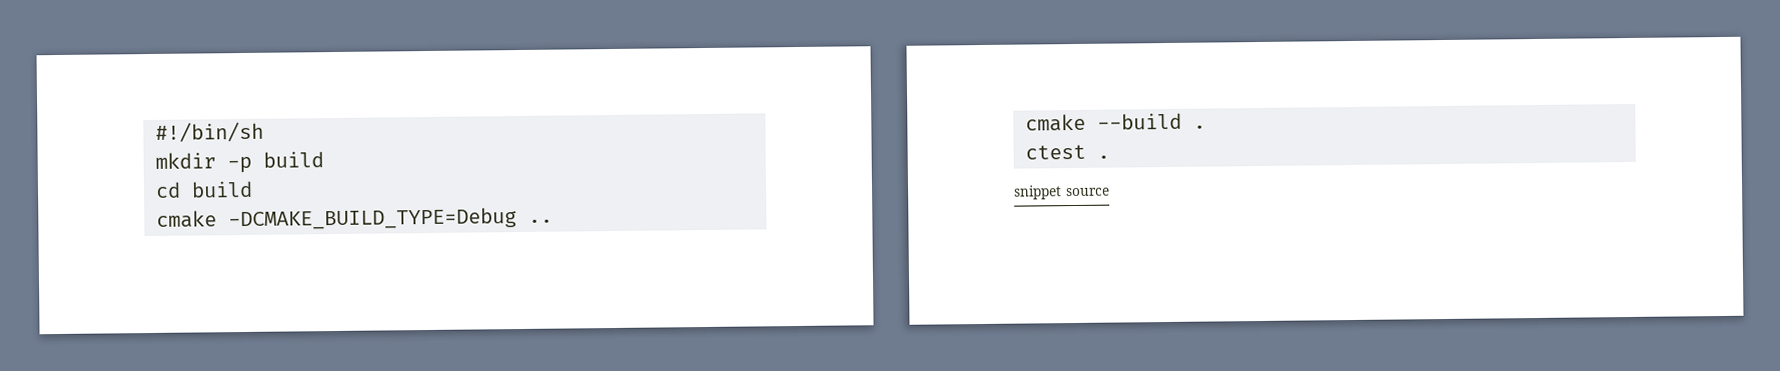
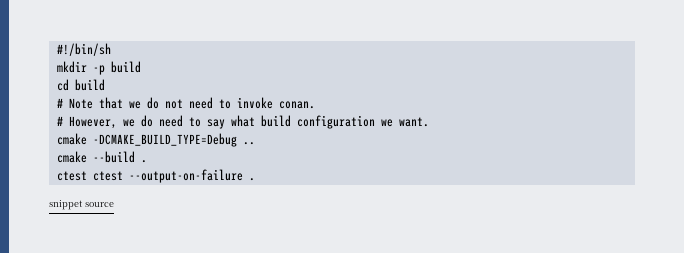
(253, 189) none -> [56,97,315,109] [56,115,429,129] // # Note that we do not need to invoke conan. // # However, we do need to say what build configuration we want.
(1086, 152) none -> [92,169,243,183] ctest --output-on-failure

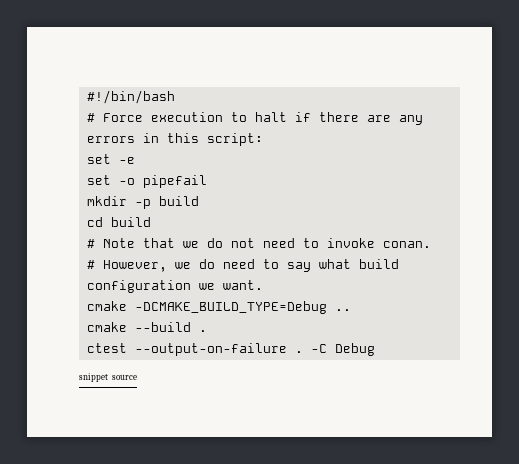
[56,43,111,56] #!/bin/sh -> [86,90,175,104] [86,112,423,125] [86,133,263,146] [86,154,135,164] [86,175,207,188] #!/bin/bash // # Force execution to halt if there are any errors in this script: // set -e // set -o pipefail
[92,171,123,181] ctest -> (127, 348) none
(255, 179) none -> [310,343,375,356] -C Debug

